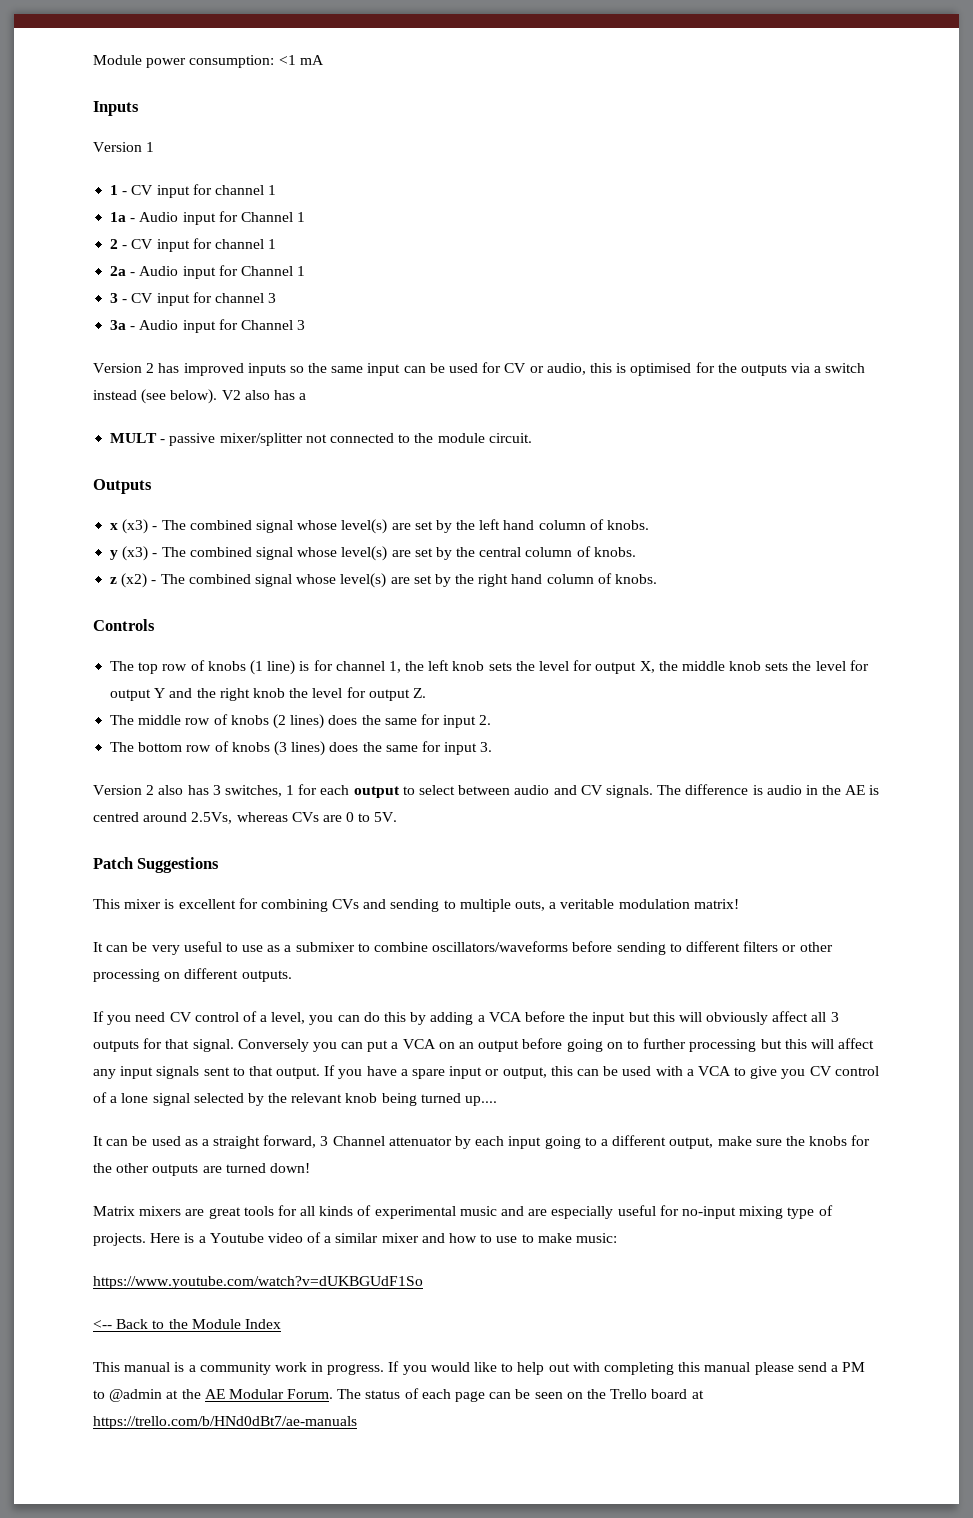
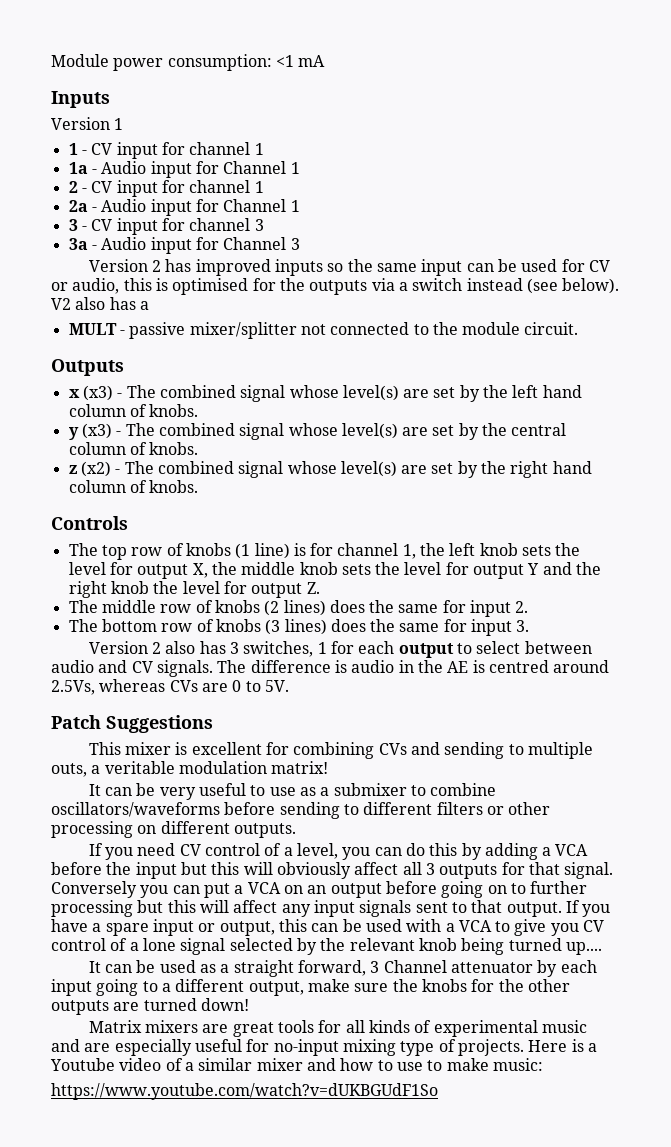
[93,1319,281,1329] [93,1361,866,1375] [93,1388,704,1402] [93,1416,357,1429] // <-- Back to the Module Index // This manual is a community work in progress. If you would like to help out with completing this manual please send a PM to @admin at the AE Modular Forum. The status of each page can be seen on the Trello board at https://trello.com/b/HNd0dBt7/ae-manuals -> (438, 1091) none

